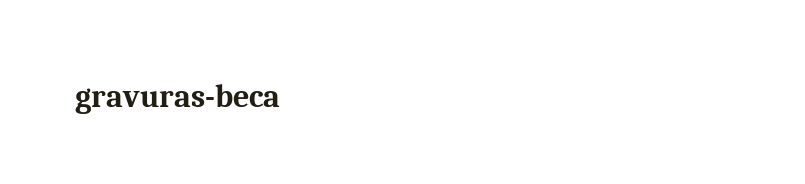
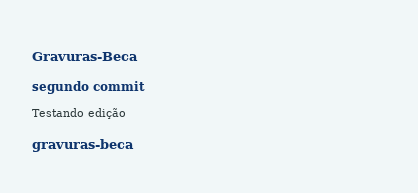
(75, 99) none -> [32,52,138,61] [32,81,145,94] [32,108,126,119] Gravuras-Beca // segundo commit // Testando edição //

